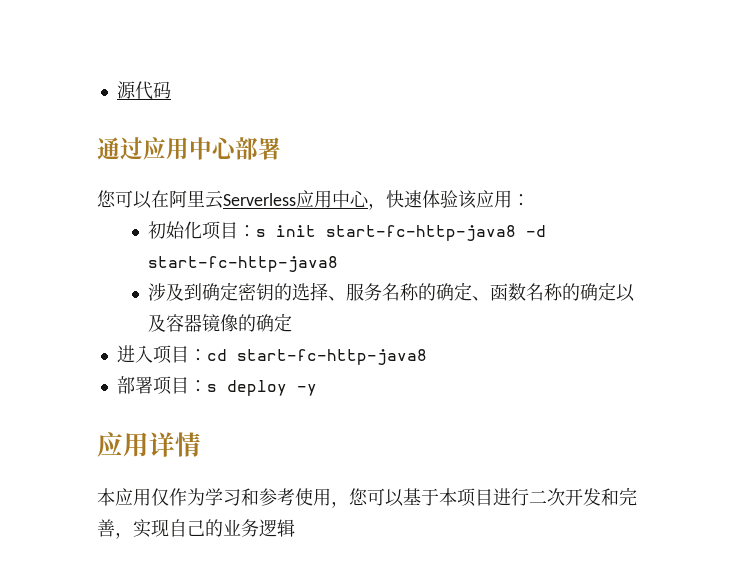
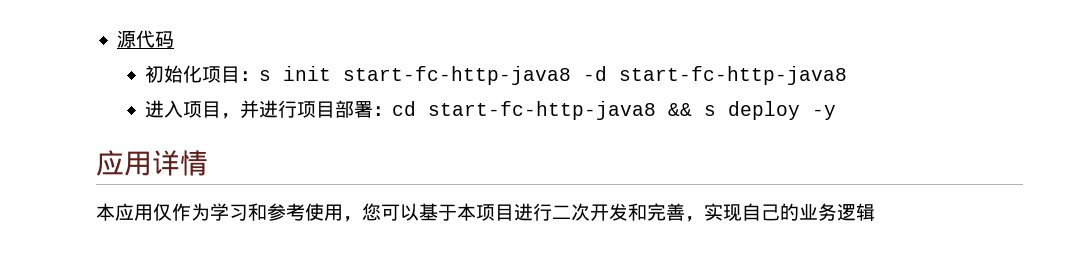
[97,137,281,160] [97,190,530,210] // 通过应用中心部署 // 您可以在阿里云Serverless应用中心，快速体验该应用： -> (174, 39) none
[147,282,635,302] [147,313,292,332] [116,345,189,364] 涉及到确定密钥的选择、服务名称的确定、函数名称的确定以及容器镜像的确定 // 进入项目 -> [144,100,373,119] 进入项目，并进行项目部署
[116,376,207,395] // 部署项目： -> [667,103,692,116] &&

